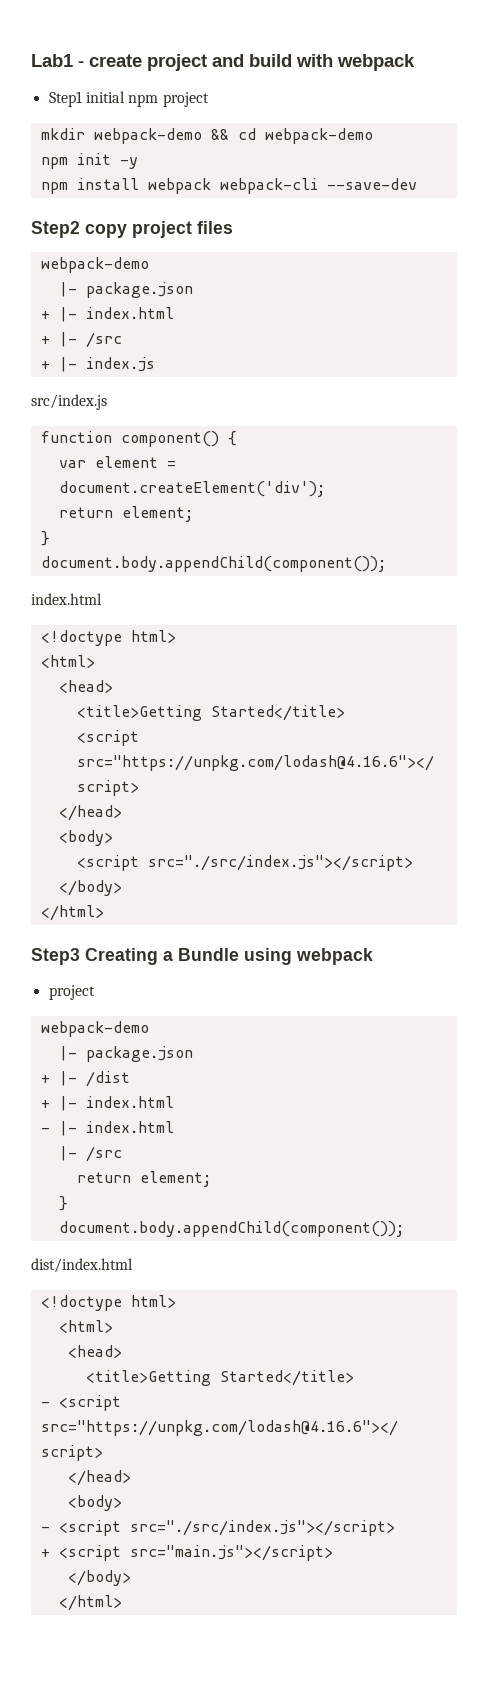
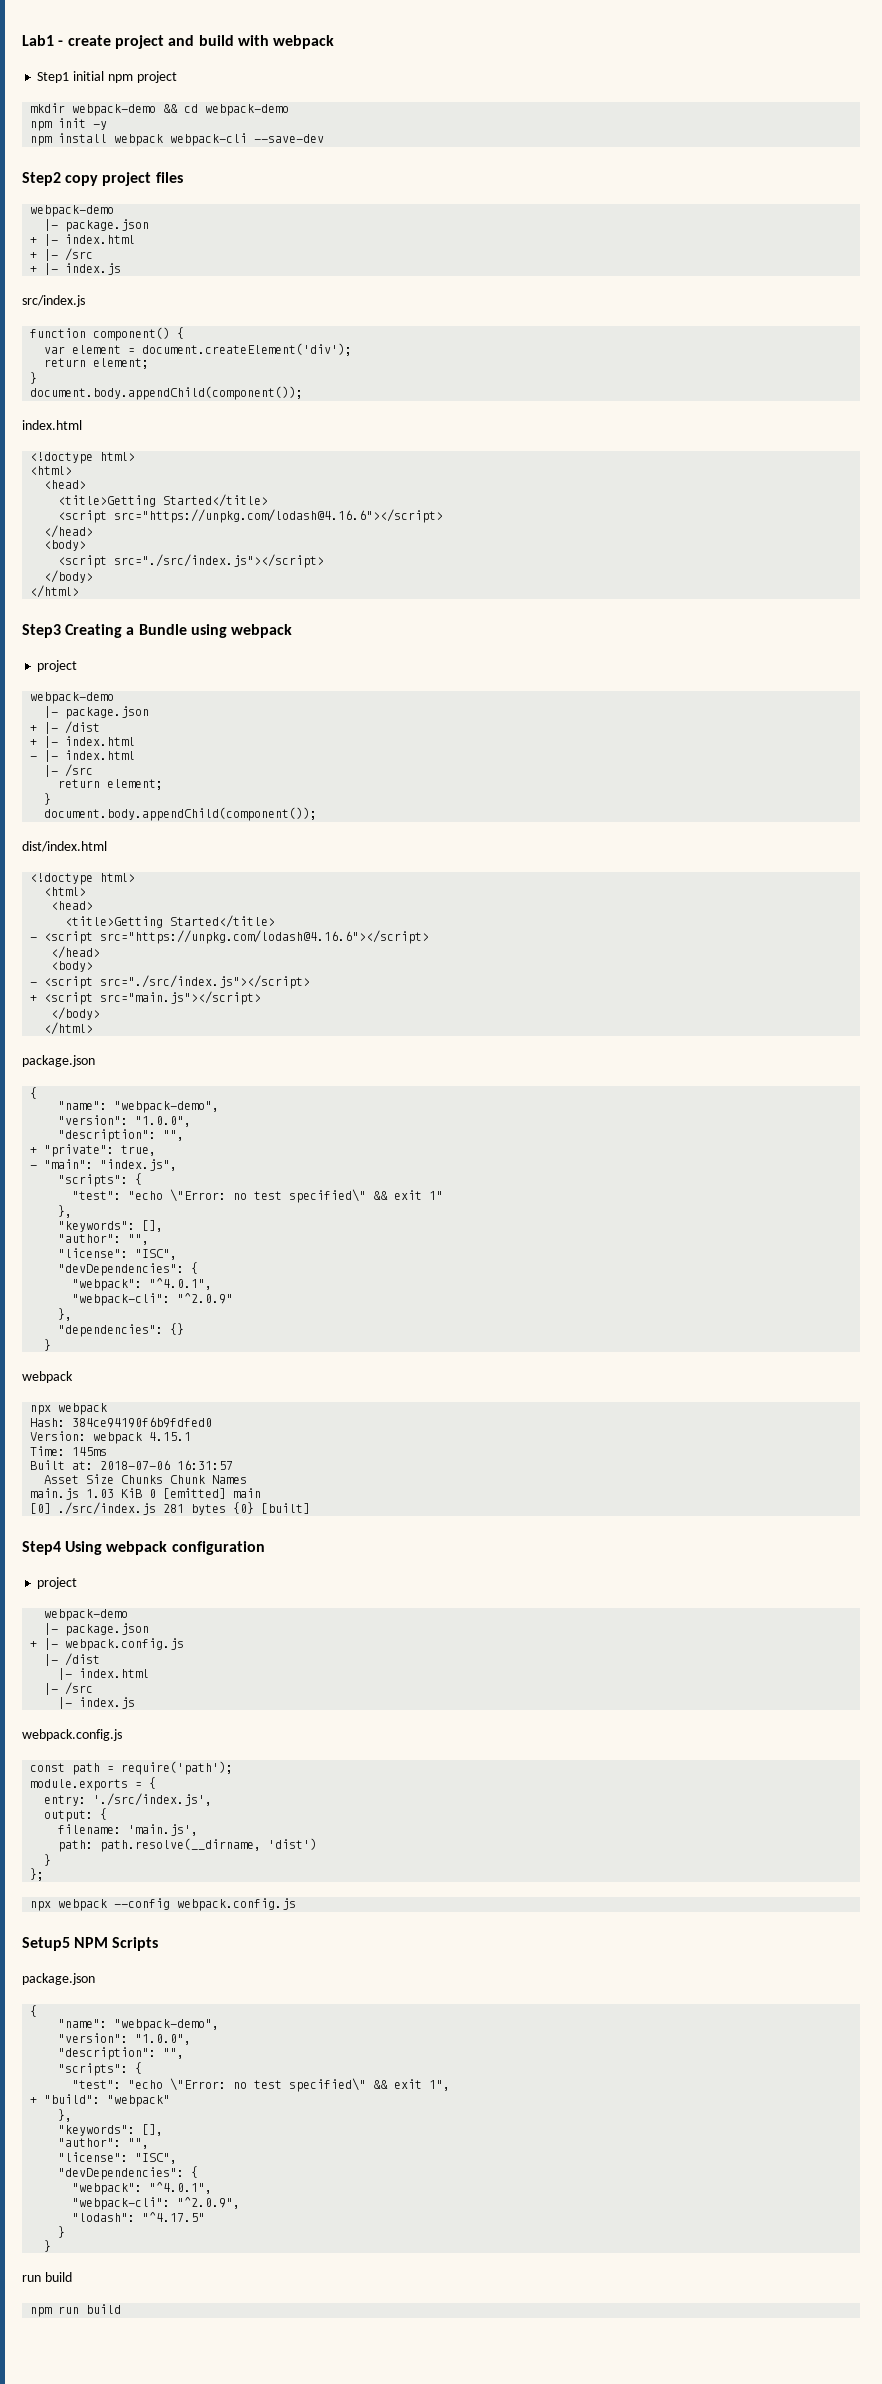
(122, 1603) none -> [22,1055,95,1067] [30,1087,38,1099] [58,1101,220,1113] [58,1115,192,1127] [58,1129,185,1142] [30,1144,157,1157] [30,1159,178,1171] [58,1173,143,1187] [72,1189,444,1203] [58,1205,73,1218] [58,1220,164,1232] [58,1234,150,1245] [58,1248,178,1260] [58,1262,199,1276] [72,1278,213,1291] [72,1293,234,1306] [58,1308,73,1321] [58,1323,185,1337] [44,1339,52,1351] [22,1371,73,1383] [30,1403,108,1415] [30,1417,213,1428] [30,1431,192,1444] [30,1446,108,1456] [30,1460,234,1470] [44,1474,248,1484] [30,1488,262,1500] [30,1502,311,1515] [22,1541,265,1555] [37,1577,78,1589] [44,1609,129,1621] [44,1623,150,1636] [30,1638,185,1651] [44,1653,101,1666] [58,1668,150,1680] [44,1682,94,1695] [58,1697,136,1709] [22,1729,122,1741] [30,1761,234,1775] [30,1777,157,1791] [44,1793,213,1806] [44,1808,108,1822] [58,1824,199,1836] [58,1838,318,1852] [44,1854,52,1866] [30,1868,45,1881] [30,1898,297,1911] [22,1937,159,1951] [22,1973,95,1985] [30,2005,38,2017] [58,2019,220,2031] [58,2033,192,2045] [58,2047,185,2060] [58,2062,143,2076] [72,2078,451,2092] [30,2094,171,2107] [58,2109,73,2122] [58,2124,164,2136] [58,2138,150,2149] [58,2152,178,2164] [58,2166,199,2180] [72,2182,213,2195] [72,2197,241,2210] [72,2212,206,2222] [58,2226,66,2238] [44,2240,52,2252] [22,2272,72,2282] [30,2304,122,2317] // package.json // { // "name": "webpack-demo", // "version": "1.0.0", // "description": "", // + "private": true, // - "main": "index.js", // "scripts": { // "test": "echo \"Error: no test specified\" && exit 1" // }, // "keywords": [], // "author": "", // "license": "ISC", // "devDependencies": { // "webpack": "^4.0.1", // "webpack-cli": "^2.0.9" // }, // "dependencies": {} // } // webpack // npx webpack // Hash: 384ce94190f6b9fdfed0 // Version: webpack 4.15.1 // Time: 145ms // Built at: 2018-07-06 16:31:57 // Asset Size Chunks Chunk Names // main.js 1.03 KiB 0 [emitted] main // [0] ./src/index.js 281 bytes {0} [built] // Step4 Using webpack configuration // project // webpack-demo // |- package.json // + |- webpack.config.js // |- /dist // |- index.html // |- /src // |- index.js // webpack.config.js // const path = require('path'); // module.exports = { // entry: './src/index.js', // output: { // filename: 'main.js', // path: path.resolve(__dirname, 'dist') // } // }; // npx webpack --config webpack.config.js // Setup5 NPM Scripts // package.json // { // "name": "webpack-demo", // "version": "1.0.0", // "description": "", // "scripts": { // "test": "echo \"Error: no test specified\" && exit 1", // + "build": "webpack" // }, // "keywords": [], // "author": "", // "license": "ISC", // "devDependencies": { // "webpack": "^4.0.1", // "webpack-cli": "^2.0.9", // "lodash": "^4.17.5" // } // } // run build // npm run build

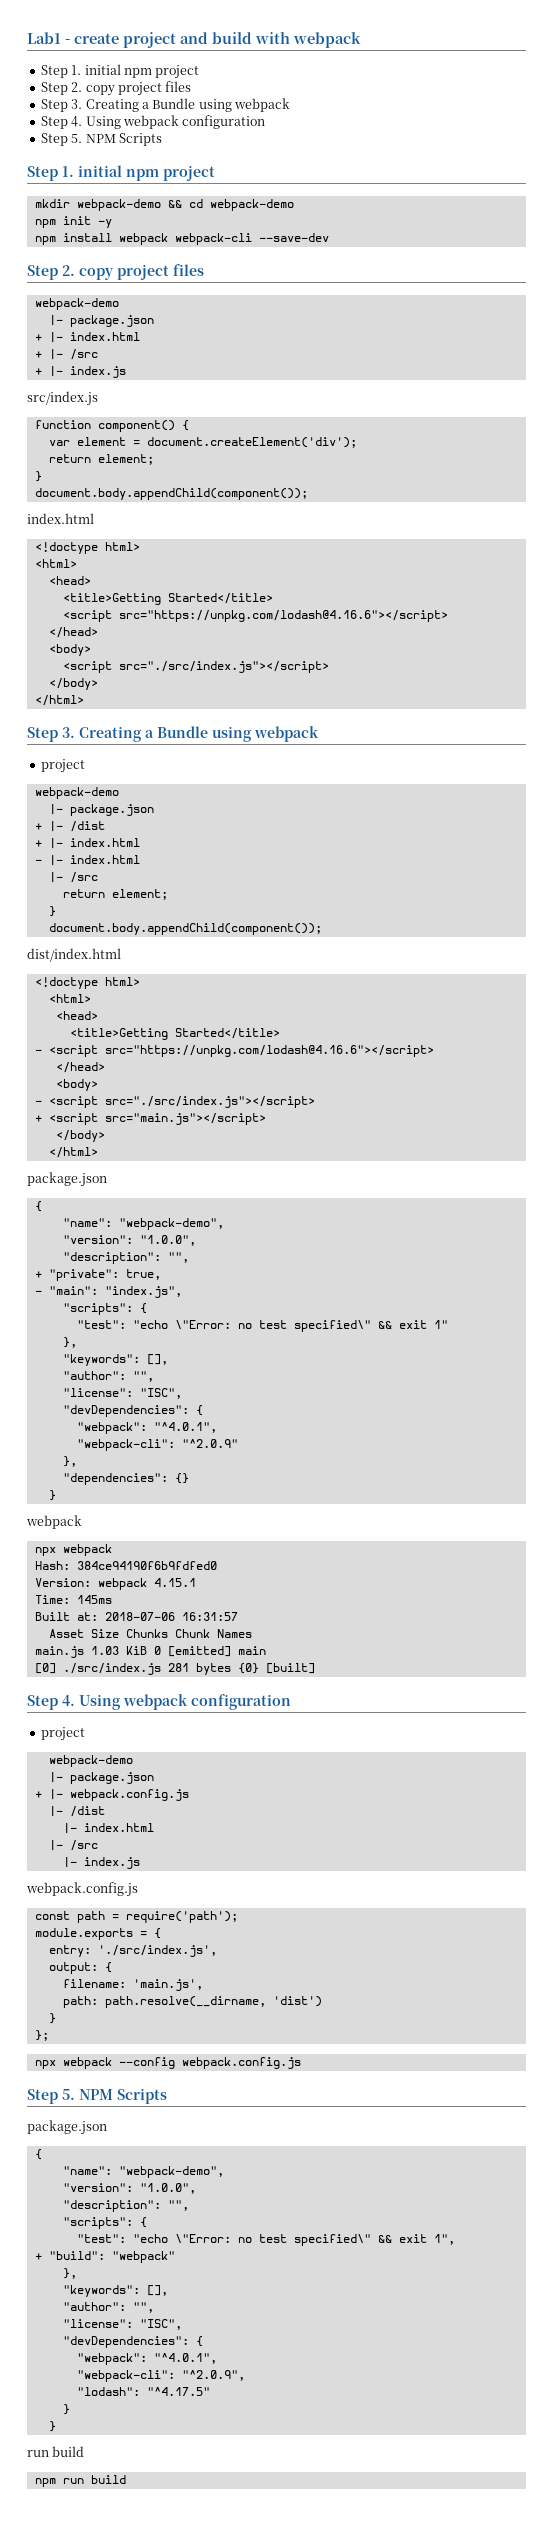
[37,72,70,83] Step1 -> [40,64,200,79] [40,81,192,96] [40,98,290,112] [40,115,266,129] [40,133,162,146] [27,166,74,181] Step 1. initial npm project // Step 2. copy project files // Step 3. Creating a Bundle using webpack // Step 4. Using webpack configuration // Step 5. NPM Scripts // Step 1.
[22,172,61,186] Step2 -> [27,265,75,280] Step 2.
[22,624,61,638] Step3 -> [27,727,75,742] Step 3.
[22,1541,61,1555] Step4 -> [27,1695,75,1710] Step 4.
[22,1937,70,1951] Setup5 -> [27,2089,75,2104] Step 5.

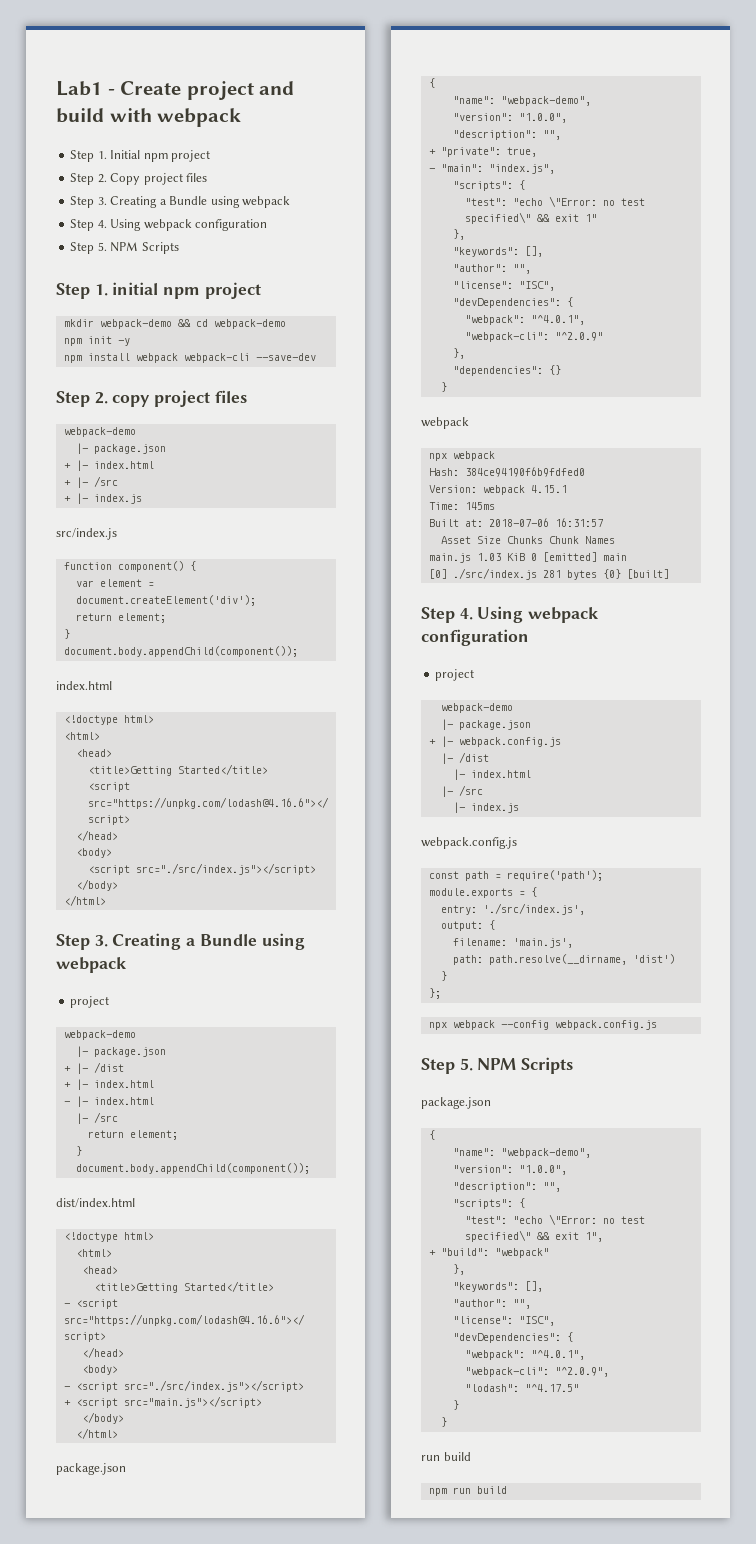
[74,33,119,44] create -> [120,81,182,95] Create
[84,64,121,75] initial -> [110,150,141,159] Initial
[85,85,115,96] copy -> [110,173,141,185] Copy

